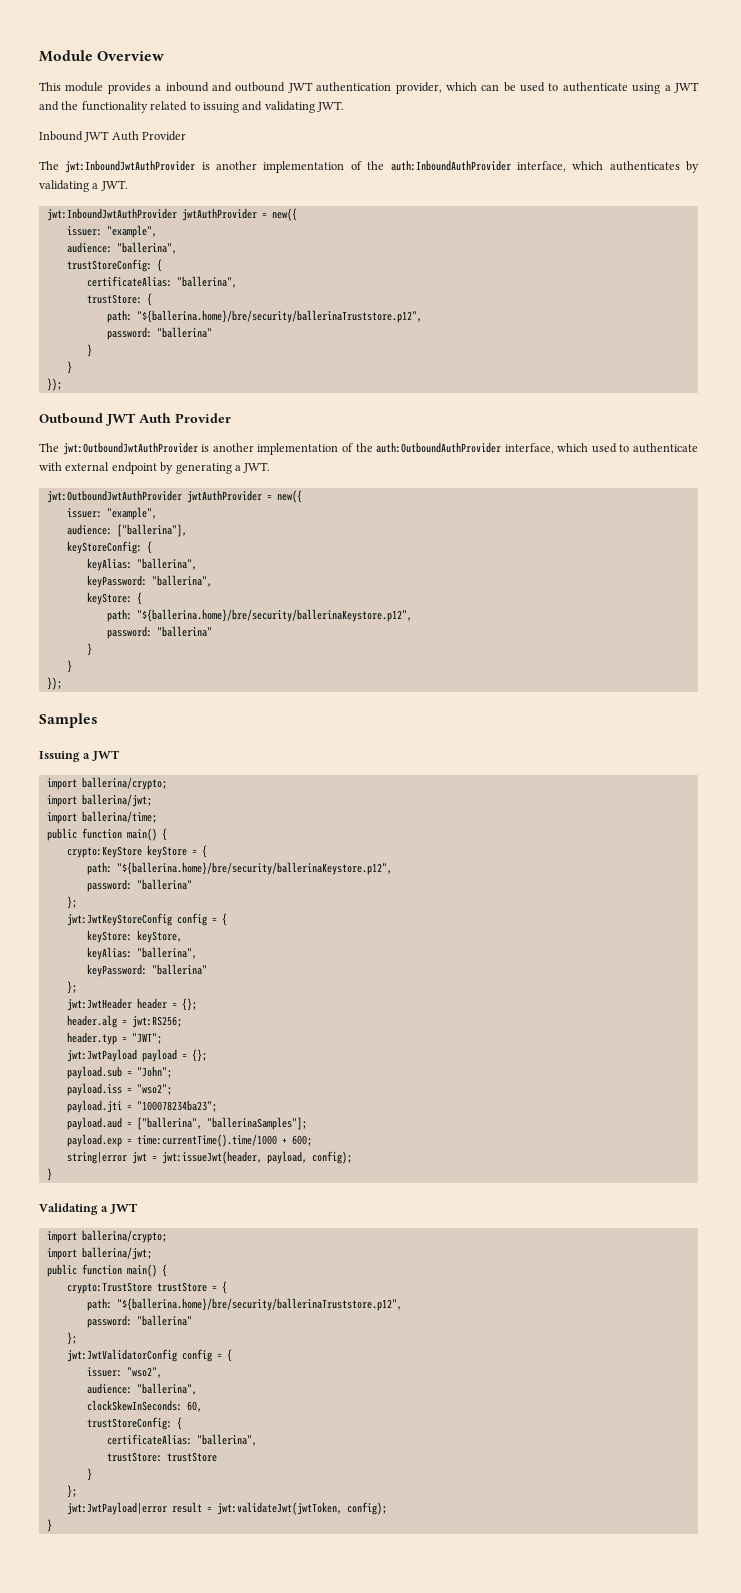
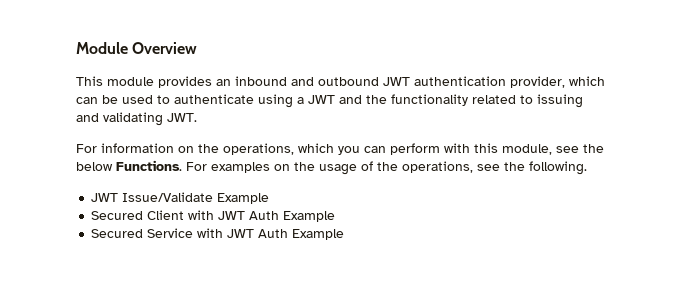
[155,85,162,91] a -> [216,79,231,86] an
[39,131,187,142] [39,160,700,173] [39,180,128,192] [46,208,297,221] [66,225,157,238] [66,242,177,254] [66,259,162,272] [86,276,237,288] [86,293,152,306] [106,310,422,323] [106,327,212,340] [86,344,92,357] [66,361,72,374] [46,378,62,391] [39,413,231,426] [39,442,699,455] [39,462,271,474] [46,490,302,503] [66,507,157,520] [66,524,187,537] [66,541,152,554] [86,558,197,571] [86,575,212,588] [86,592,142,605] [106,609,412,622] [106,626,212,639] [86,643,92,656] [66,660,72,673] [46,677,62,690] [39,713,98,728] [39,750,120,762] [46,777,167,790] [46,794,152,807] [46,811,157,824] [46,828,167,841] [66,845,207,858] [86,862,392,875] [86,879,192,892] [66,896,77,909] [66,913,227,926] [86,930,182,943] [86,947,197,960] [86,964,207,977] [66,981,77,994] [66,998,197,1011] [66,1015,182,1028] [66,1032,162,1045] [66,1049,207,1062] [66,1066,172,1079] [66,1083,172,1096] [66,1100,217,1113] [66,1117,307,1130] [66,1134,312,1147] [66,1151,352,1164] [46,1168,52,1181] [39,1203,138,1215] [46,1230,167,1243] [46,1247,152,1260] [46,1264,167,1277] [66,1281,227,1294] [86,1298,402,1311] [86,1315,192,1328] [66,1332,77,1345] [66,1349,232,1362] [86,1367,162,1378] [86,1383,197,1395] [86,1400,202,1412] [86,1417,182,1430] [106,1434,257,1446] [106,1452,217,1462] [86,1468,92,1481] [66,1485,77,1498] [66,1502,387,1515] [46,1519,52,1532] Inbound JWT Auth Provider // The jwt:InboundJwtAuthProvider is another implementation of the auth:InboundAuthProvider interface, which authenticates by validating a JWT. // jwt:InboundJwtAuthProvider jwtAuthProvider = new({ // issuer: "example", // audience: "ballerina", // trustStoreConfig: { // certificateAlias: "ballerina", // trustStore: { // path: "${ballerina.home}/bre/security/ballerinaTruststore.p12", // password: "ballerina" // } // } // }); // Outbound JWT Auth Provider // The jwt:OutboundJwtAuthProvider is another implementation of the auth:OutboundAuthProvider interface, which used to authenticate with external endpoint by generating a JWT. // jwt:OutboundJwtAuthProvider jwtAuthProvider = new({ // issuer: "example", // audience: ["ballerina"], // keyStoreConfig: { // keyAlias: "ballerina", // keyPassword: "ballerina", // keyStore: { // path: "${ballerina.home}/bre/security/ballerinaKeystore.p12", // password: "ballerina" // } // } // }); // Samples // Issuing a JWT // import ballerina/crypto; // import ballerina/jwt; // import ballerina/time; // public function main() { // crypto:KeyStore keyStore = { // path: "${ballerina.home}/bre/security/ballerinaKeystore.p12", // password: "ballerina" // }; // jwt:JwtKeyStoreConfig config = { // keyStore: keyStore, // keyAlias: "ballerina", // keyPassword: "ballerina" // }; // jwt:JwtHeader header = {}; // header.alg = jwt:RS256; // header.typ = "JWT"; // jwt:JwtPayload payload = {}; // payload.sub = "John"; // payload.iss = "wso2"; // payload.jti = "100078234ba23"; // payload.aud = ["ballerina", "ballerinaSamples"]; // payload.exp = time:currentTime().time/1000 + 600; // string|error jwt = jwt:issueJwt(header, payload, config); // } // Validating a JWT // import ballerina/crypto; // import ballerina/jwt; // public function main() { // crypto:TrustStore trustStore = { // path: "${ballerina.home}/bre/security/ballerinaTruststore.p12", // password: "ballerina" // }; // jwt:JwtValidatorConfig config = { // issuer: "wso2", // audience: "ballerina", // clockSkewInSeconds: 60, // trustStoreConfig: { // certificateAlias: "ballerina", // trustStore: trustStore // } // }; // jwt:JwtPayload|error result = jwt:validateJwt(jwtToken, config); // } -> [76,143,604,155] [76,160,587,175] [91,192,270,204] [91,210,336,222] [91,228,345,240] For information on the operations, which you can perform with this module, see the below Functions. For examples on the usage of the operations, see the following. // JWT Issue/Validate Example // Secured Client with JWT Auth Example // Secured Service with JWT Auth Example

